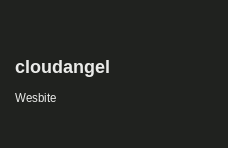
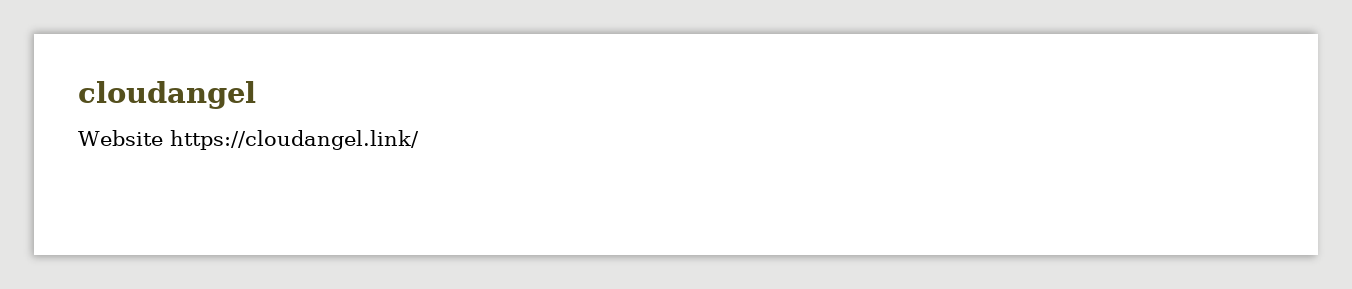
[15,93,56,102] Wesbite -> [78,130,419,150] Website https://cloudangel.link/

